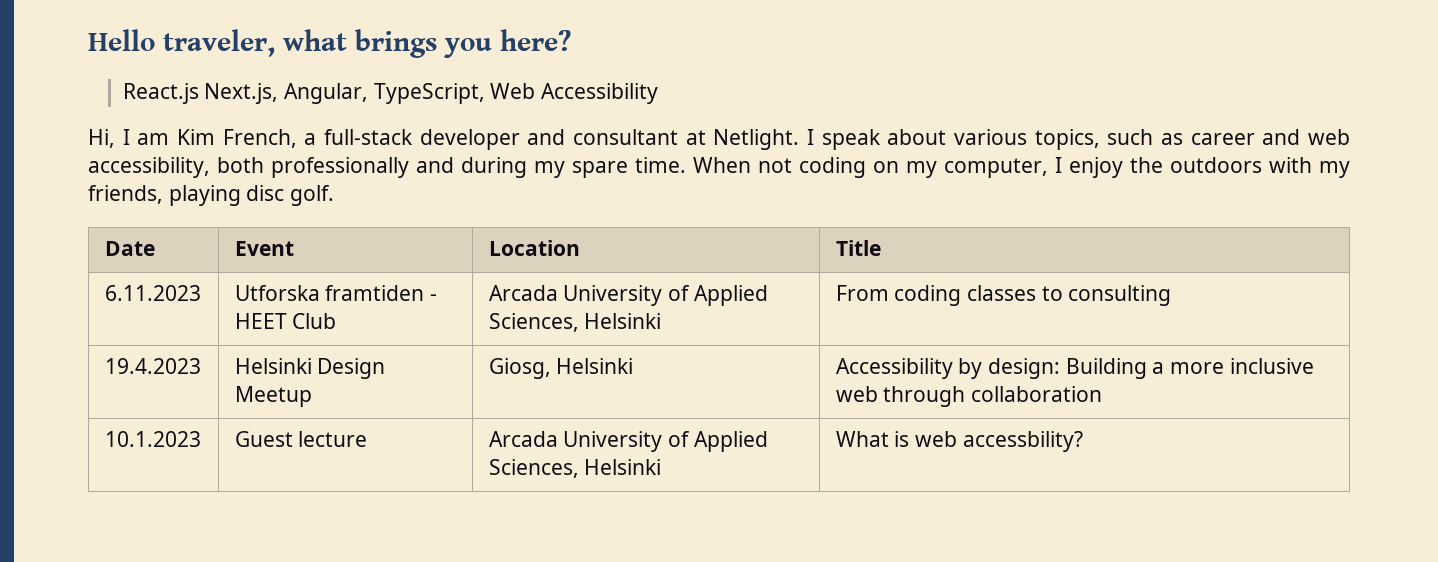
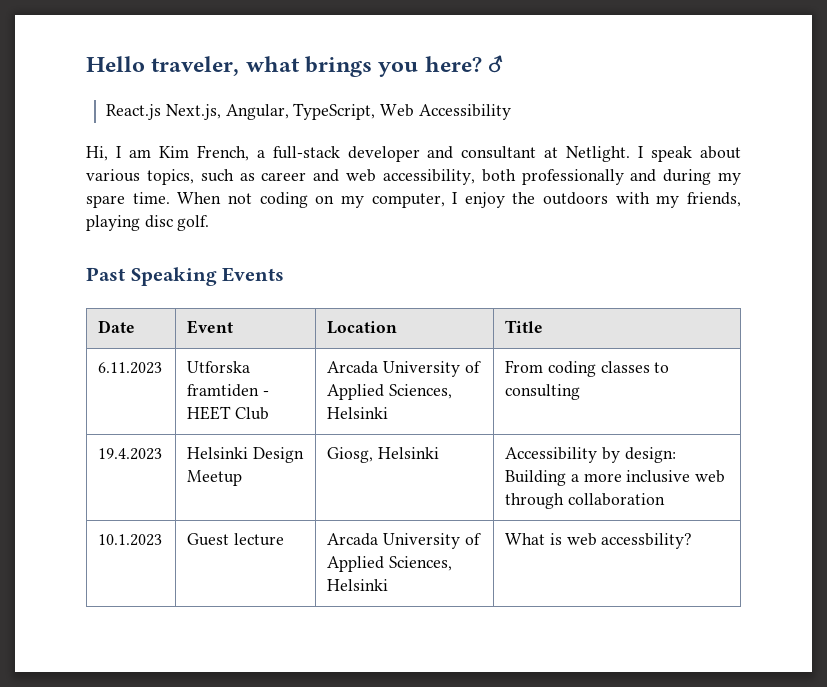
(571, 40) none -> [488,55,505,73] ♂
(335, 195) none -> [86,267,285,286] // Past Speaking Events

